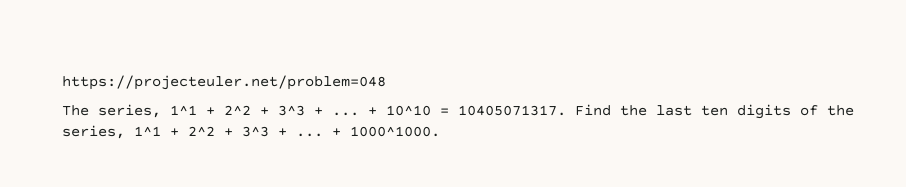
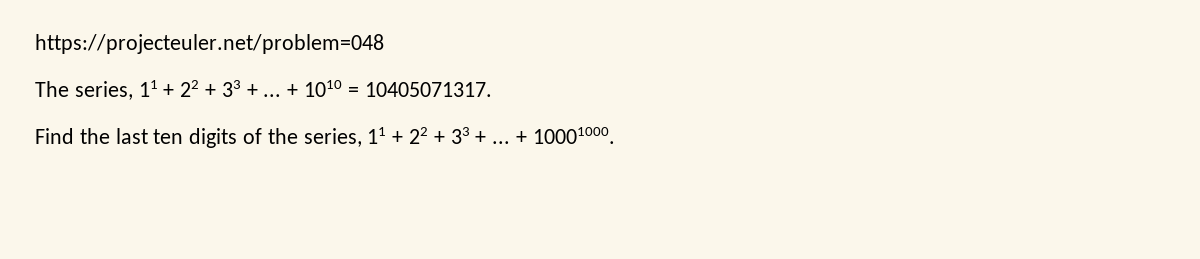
[170,105,431,116] 1^1 + 2^2 + 3^3 + ... + 10^10 -> [138,80,343,97] 11 + 22 + 33 + ... + 1010
(566, 110) none -> (492, 89) //
[134,126,440,137] 1^1 + 2^2 + 3^3 + ... + 1000^1000. -> [367,127,615,144] 11 + 22 + 33 + ... + 10001000.

